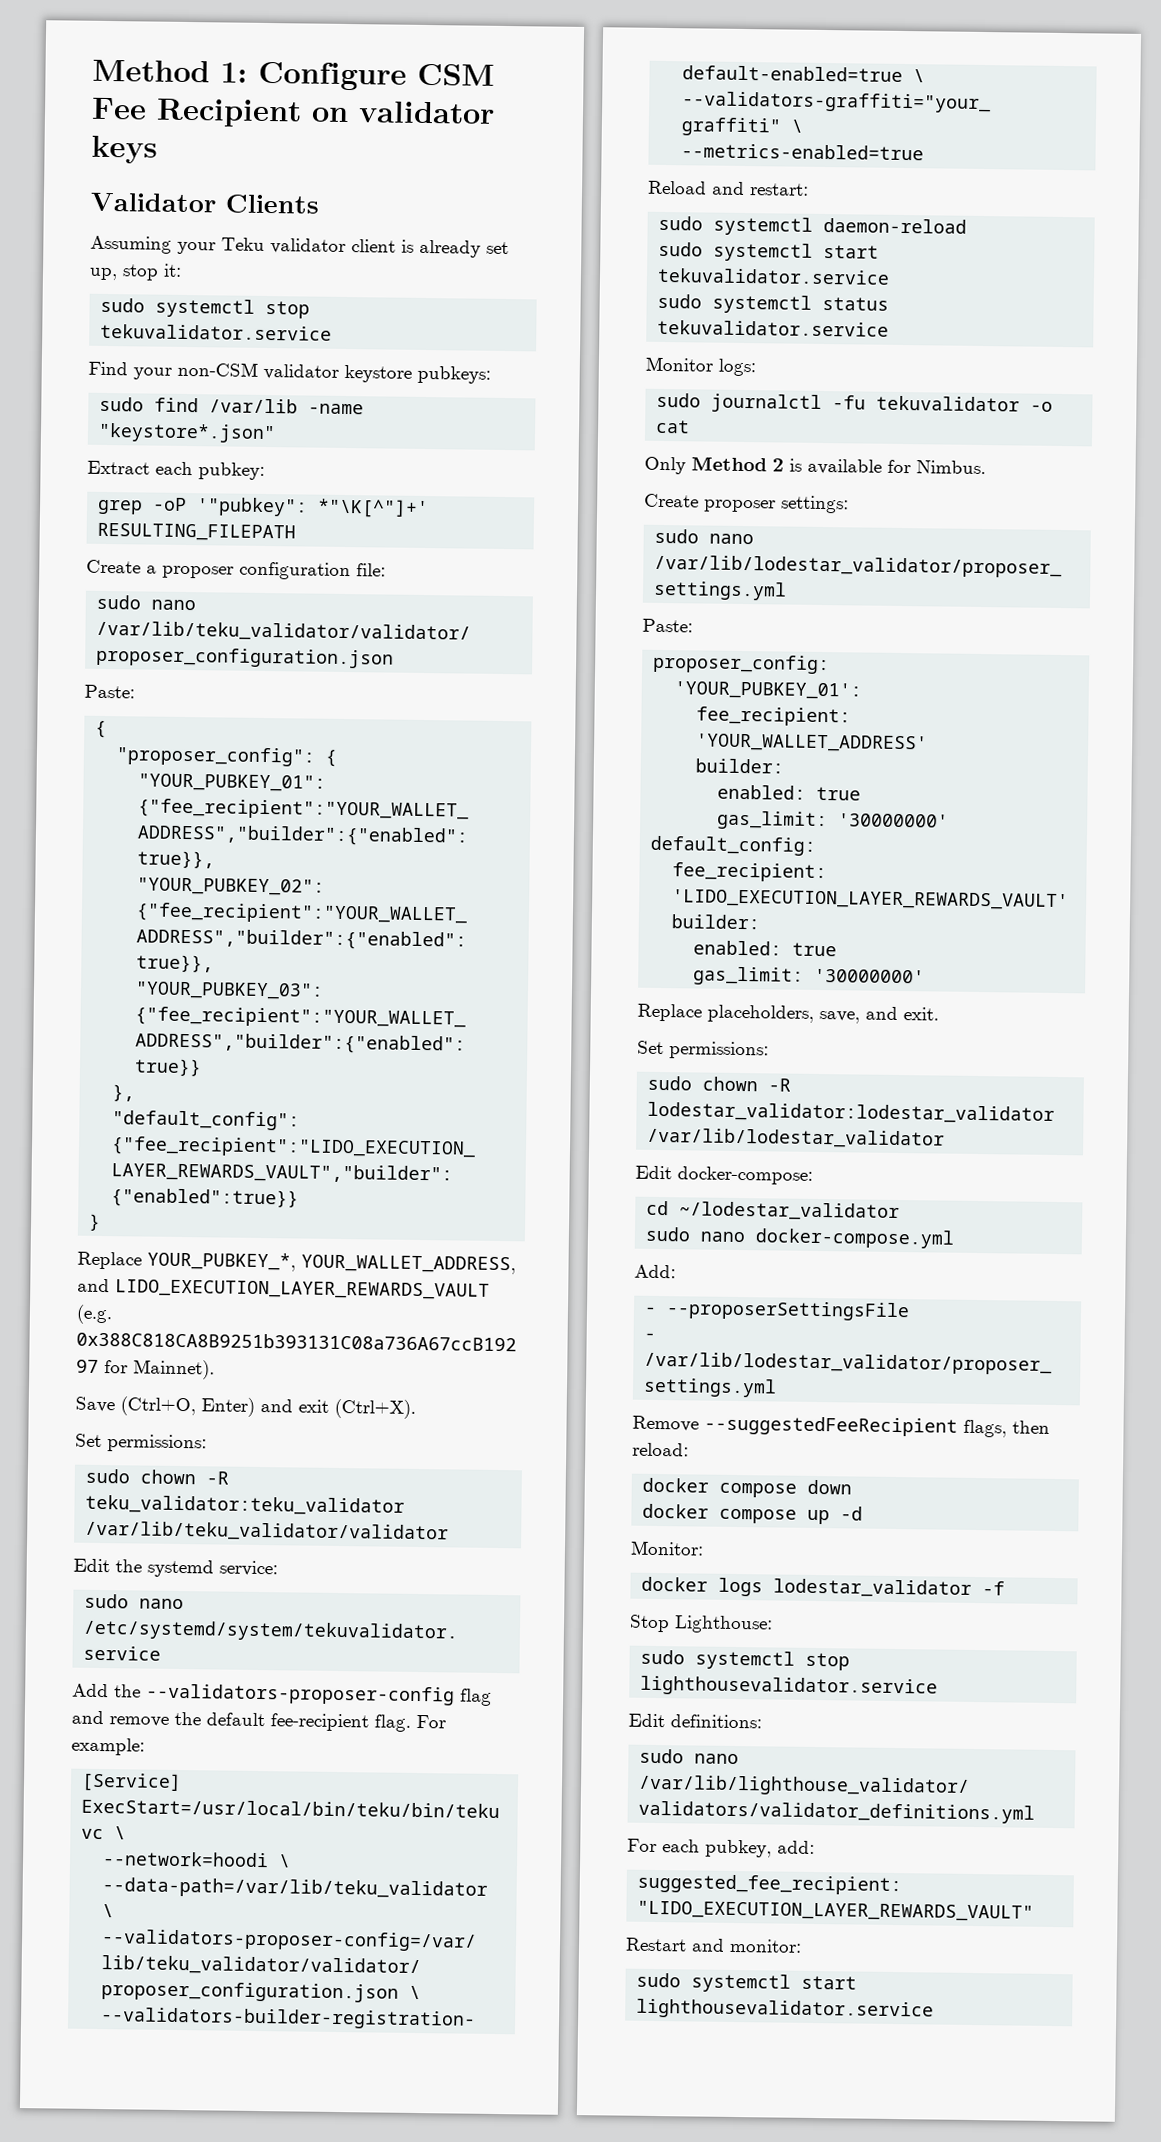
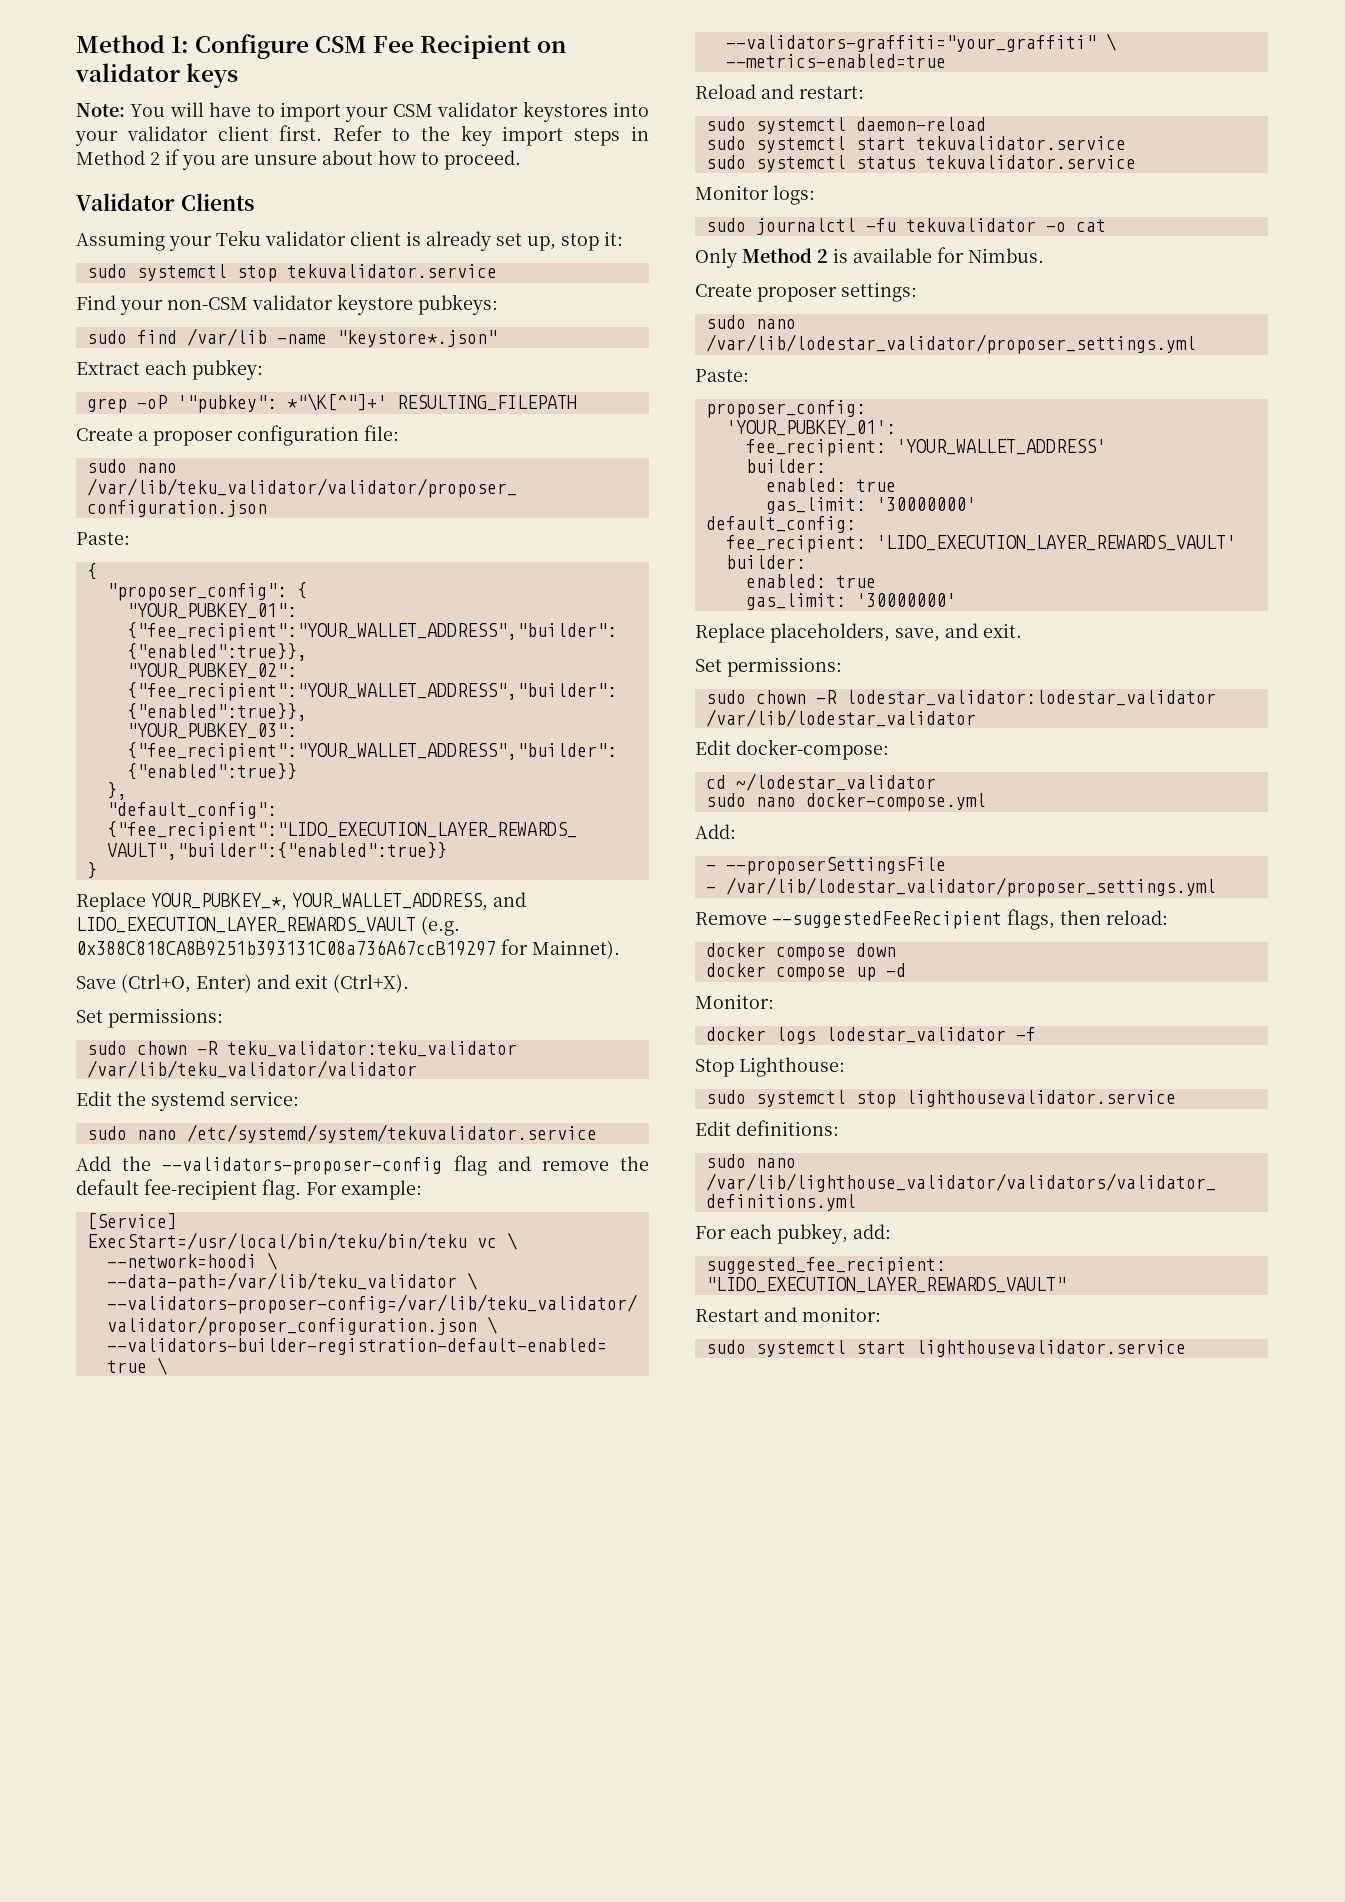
(158, 149) none -> [76,101,649,122] [75,125,649,146] [76,149,521,170] // Note: You will have to import your CSM validator keystores into your validator client first. Refer to the key import steps in Method 2 if you are unsure about how to proceed.

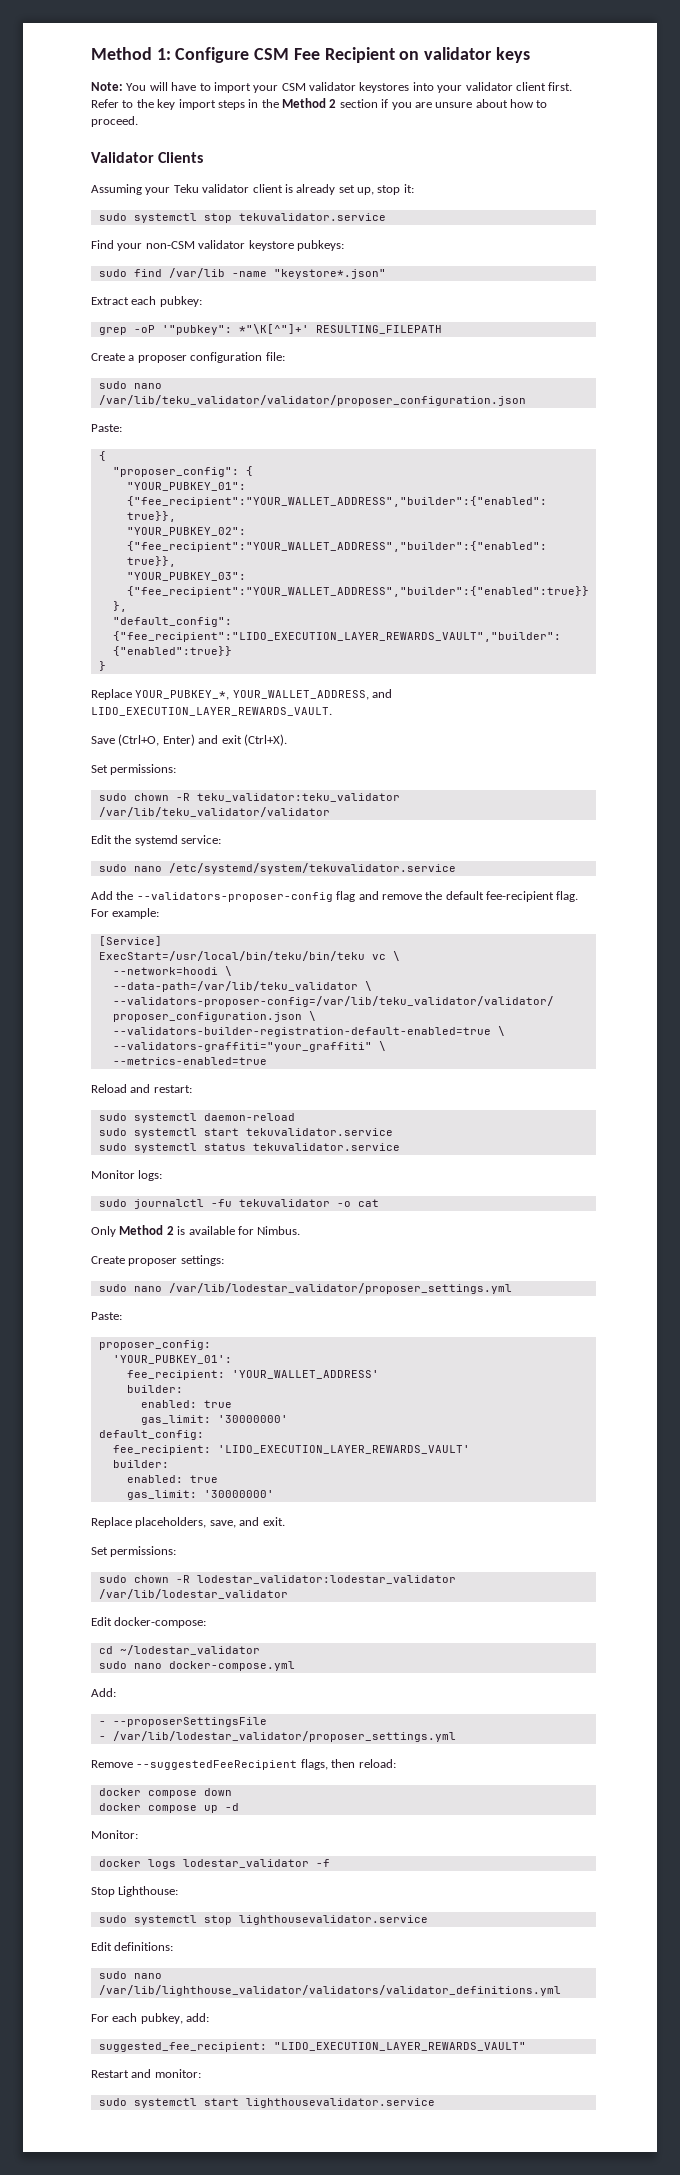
[76,150,160,165] Method 2 -> [261,98,378,108] the Method 2 section
[76,916,460,936] [76,939,620,959] LIDO_EXECUTION_LAYER_REWARDS_VAULT (e.g. 0x388C818CA8B9251b393131C08a736A67ccB19297 for Mainnet). -> [91,707,332,716] LIDO_EXECUTION_LAYER_REWARDS_VAULT.

